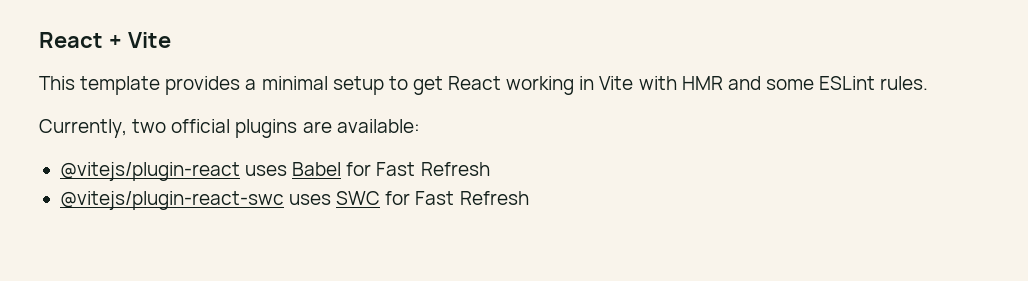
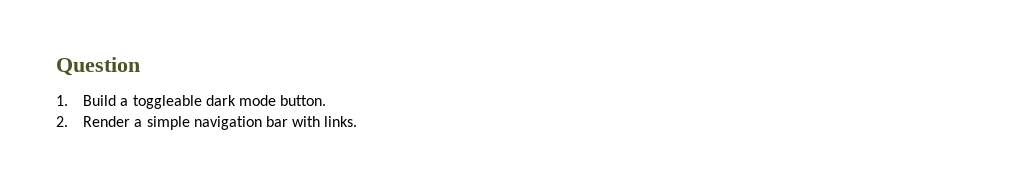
[39,32,171,48] [39,76,929,95] [39,119,420,138] [59,162,490,181] [59,191,529,210] React + Vite // This template provides a minimal setup to get React working in Vite with HMR and some ESLint rules. // Currently, two official plugins are available: // @vitejs/plugin-react uses Babel for Fast Refresh // @vitejs/plugin-react-swc uses SWC for Fast Refresh -> [56,57,140,76] [56,95,327,109] [56,116,358,130] Question // 1. Build a toggleable dark mode button. // 2. Render a simple navigation bar with links.

